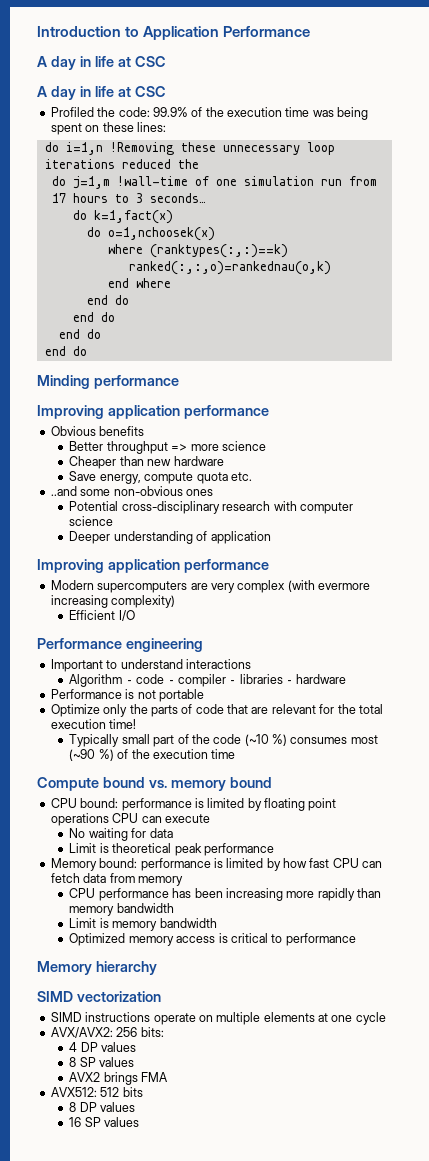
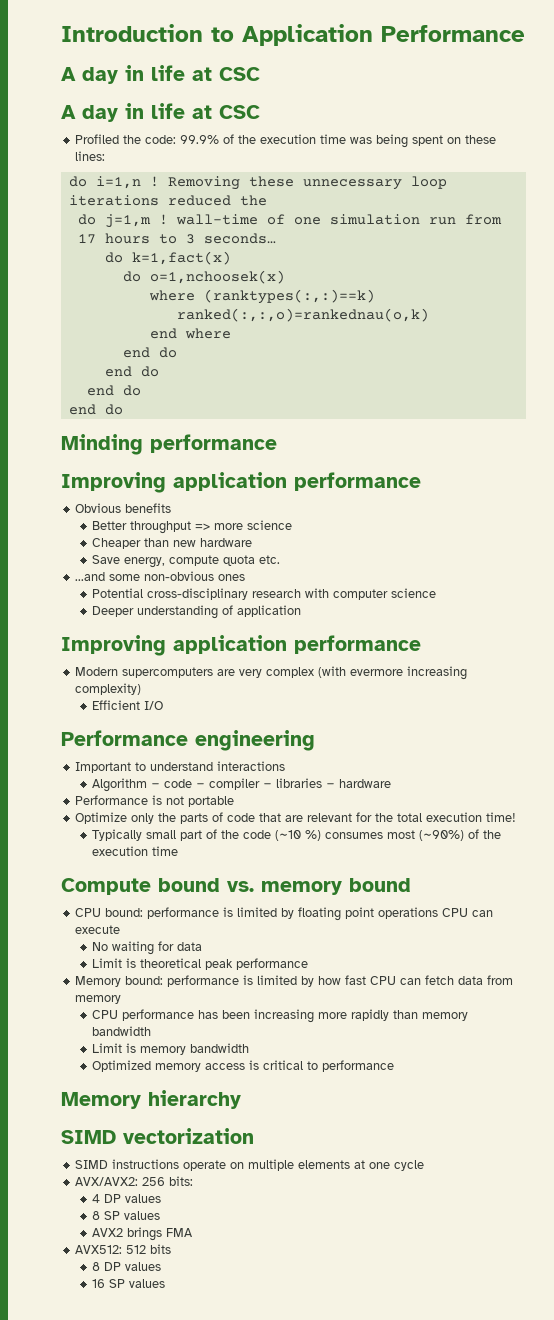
[109,142,174,155] !Removing -> [149,176,240,190] ! Removing
[116,176,188,186] !wall-time -> [158,214,258,225] ! wall-time
[50,486,77,496] ..and -> [75,572,106,581] ...and
[69,749,114,761] (~90 %) -> [419,830,465,841] (~90%)

